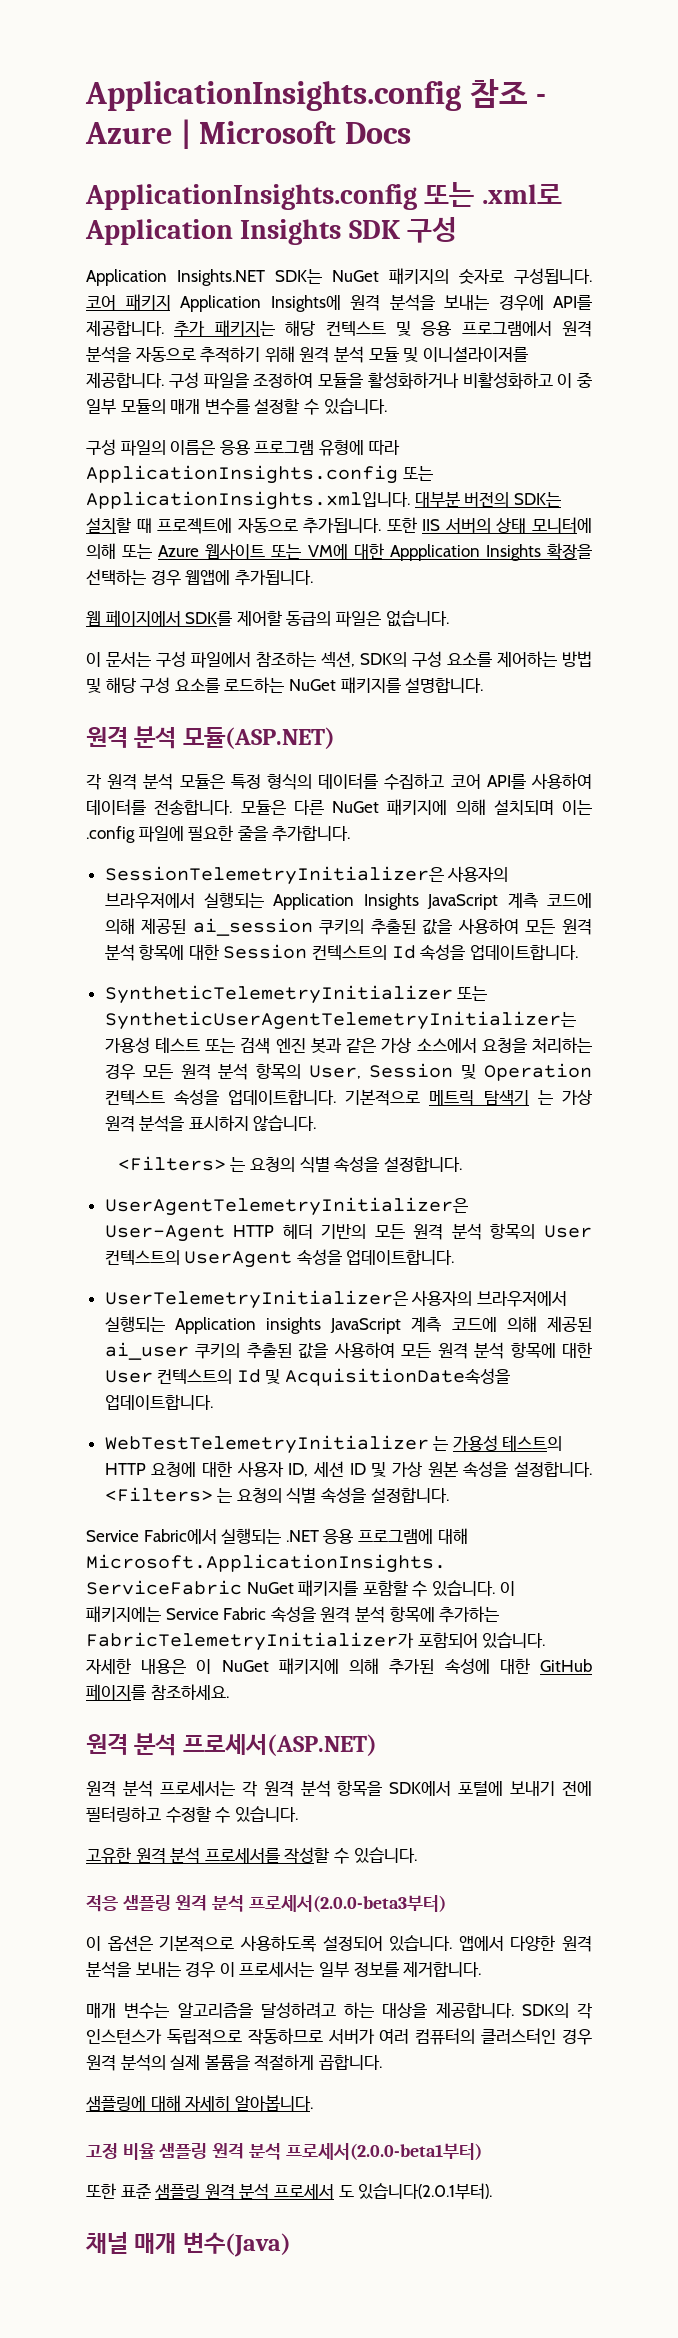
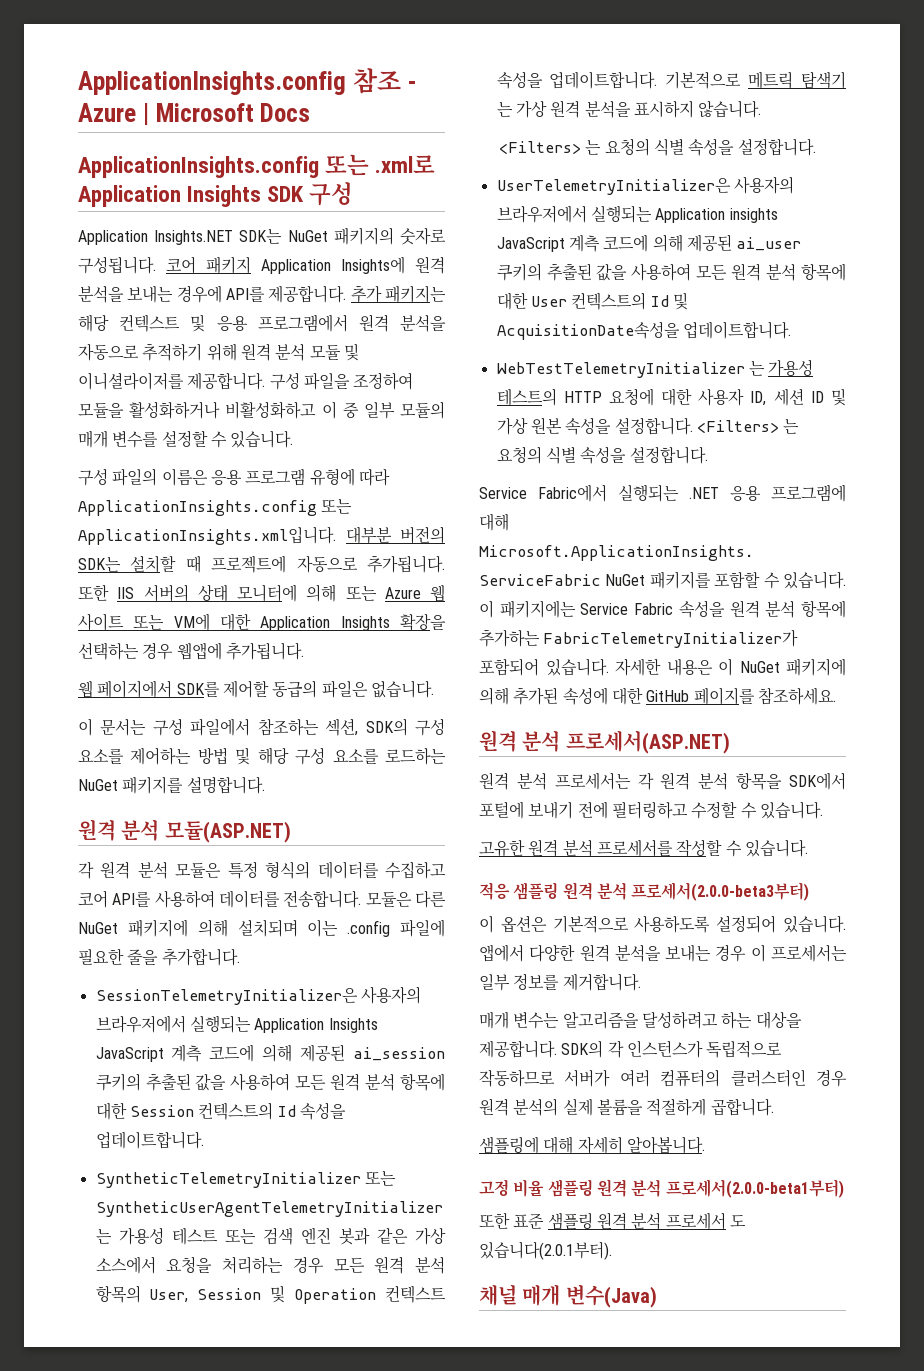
[205,543,266,559] 웹사이트 -> [430,585,445,602] [78,613,124,631] 웹 사이트
[389,544,480,561] Appplication -> [260,616,331,631] Application
[104,1197,468,1216] [104,1223,593,1242] [104,1249,455,1268] // UserAgentTelemetryInitializer은 User-Agent HTTP 헤더 기반의 모든 원격 분석 항목의 User 컨텍스트의 UserAgent 속성을 업데이트합니다. -> (816, 147) none

